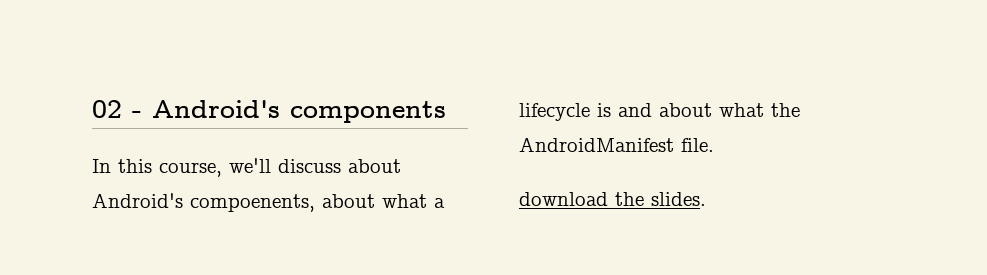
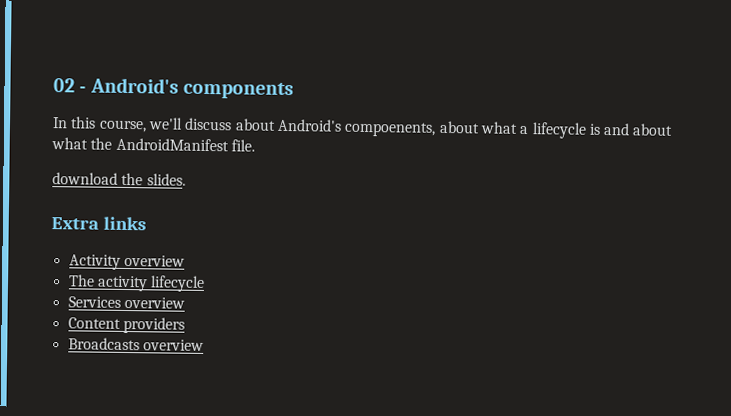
(706, 199) none -> [51,216,146,231] [68,254,185,270] [67,274,206,292] [67,296,185,309] [67,316,185,334] [67,337,204,351] // Extra links // Activity overview // The activity lifecycle // Services overview // Content providers // Broadcasts overview

